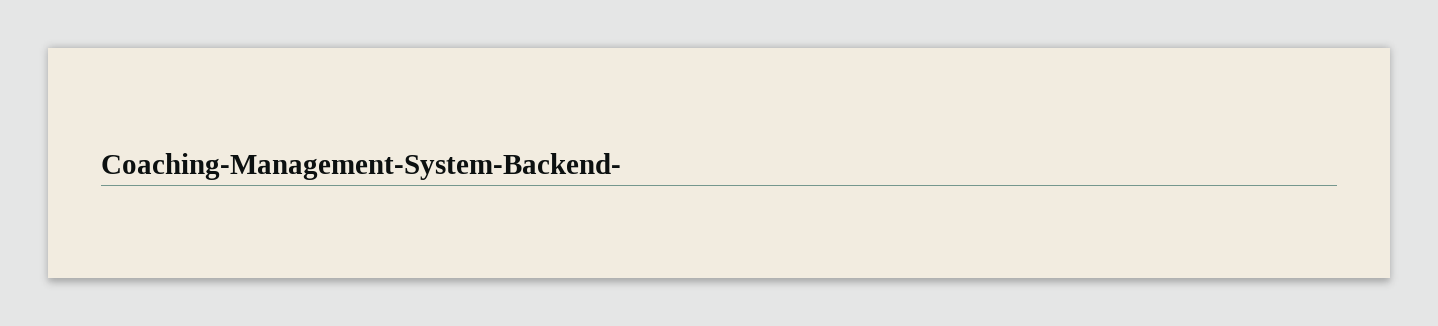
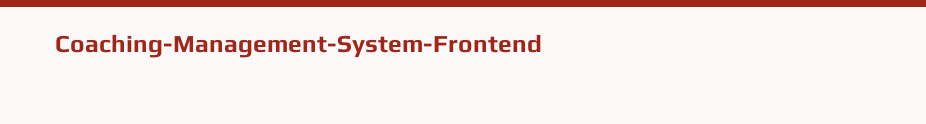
[101,153,621,180] Coaching-Management-System-Backend- -> [55,34,542,58] Coaching-Management-System-Frontend

